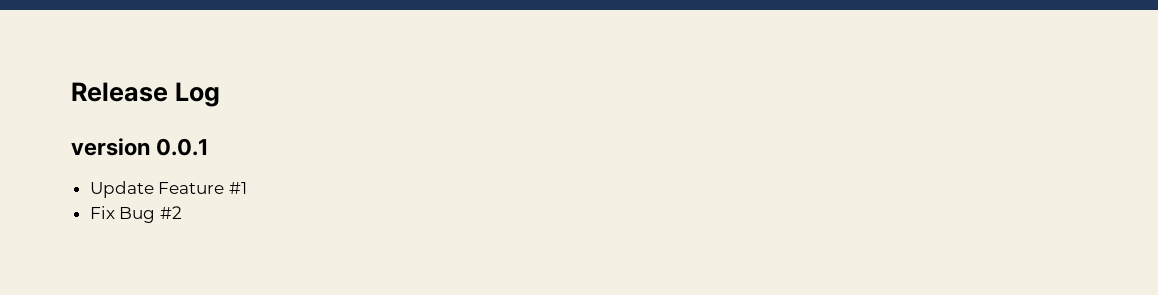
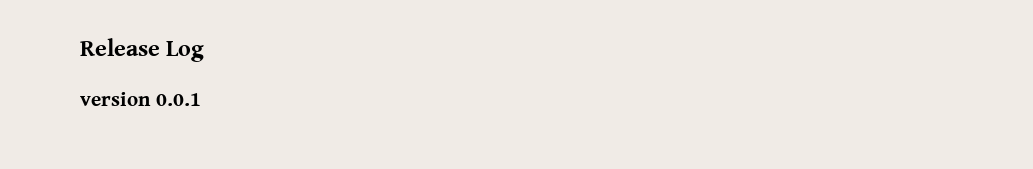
[89,181,247,198] [89,206,182,223] // Update Feature #1 // Fix Bug #2 -> (201, 99) none

